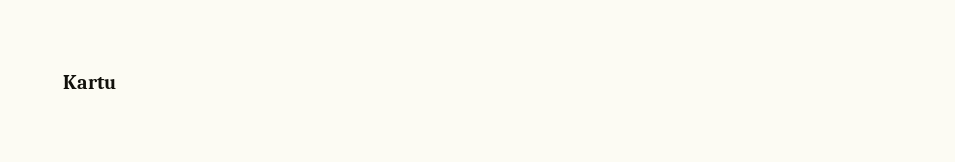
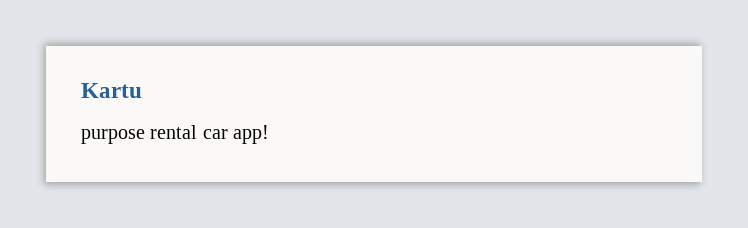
(116, 82) none -> [81,125,270,144] // purpose rental car app!

